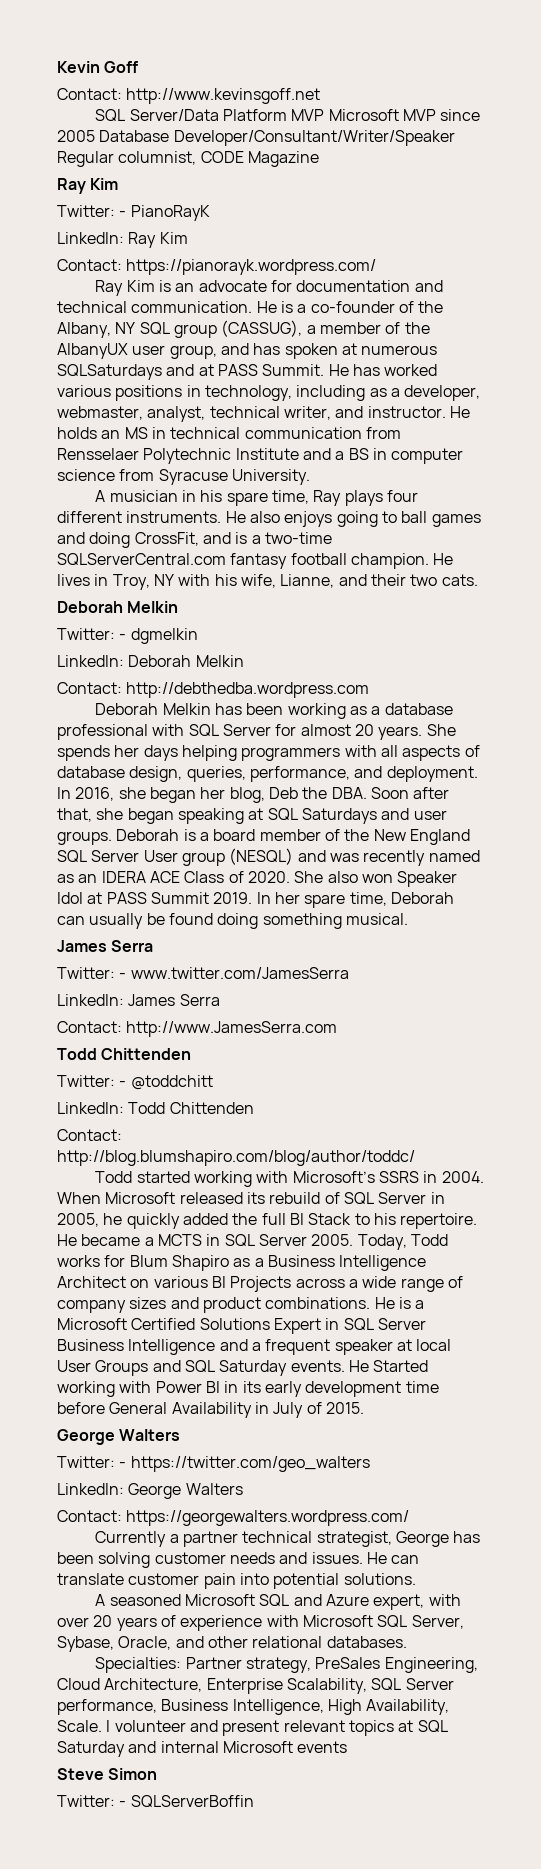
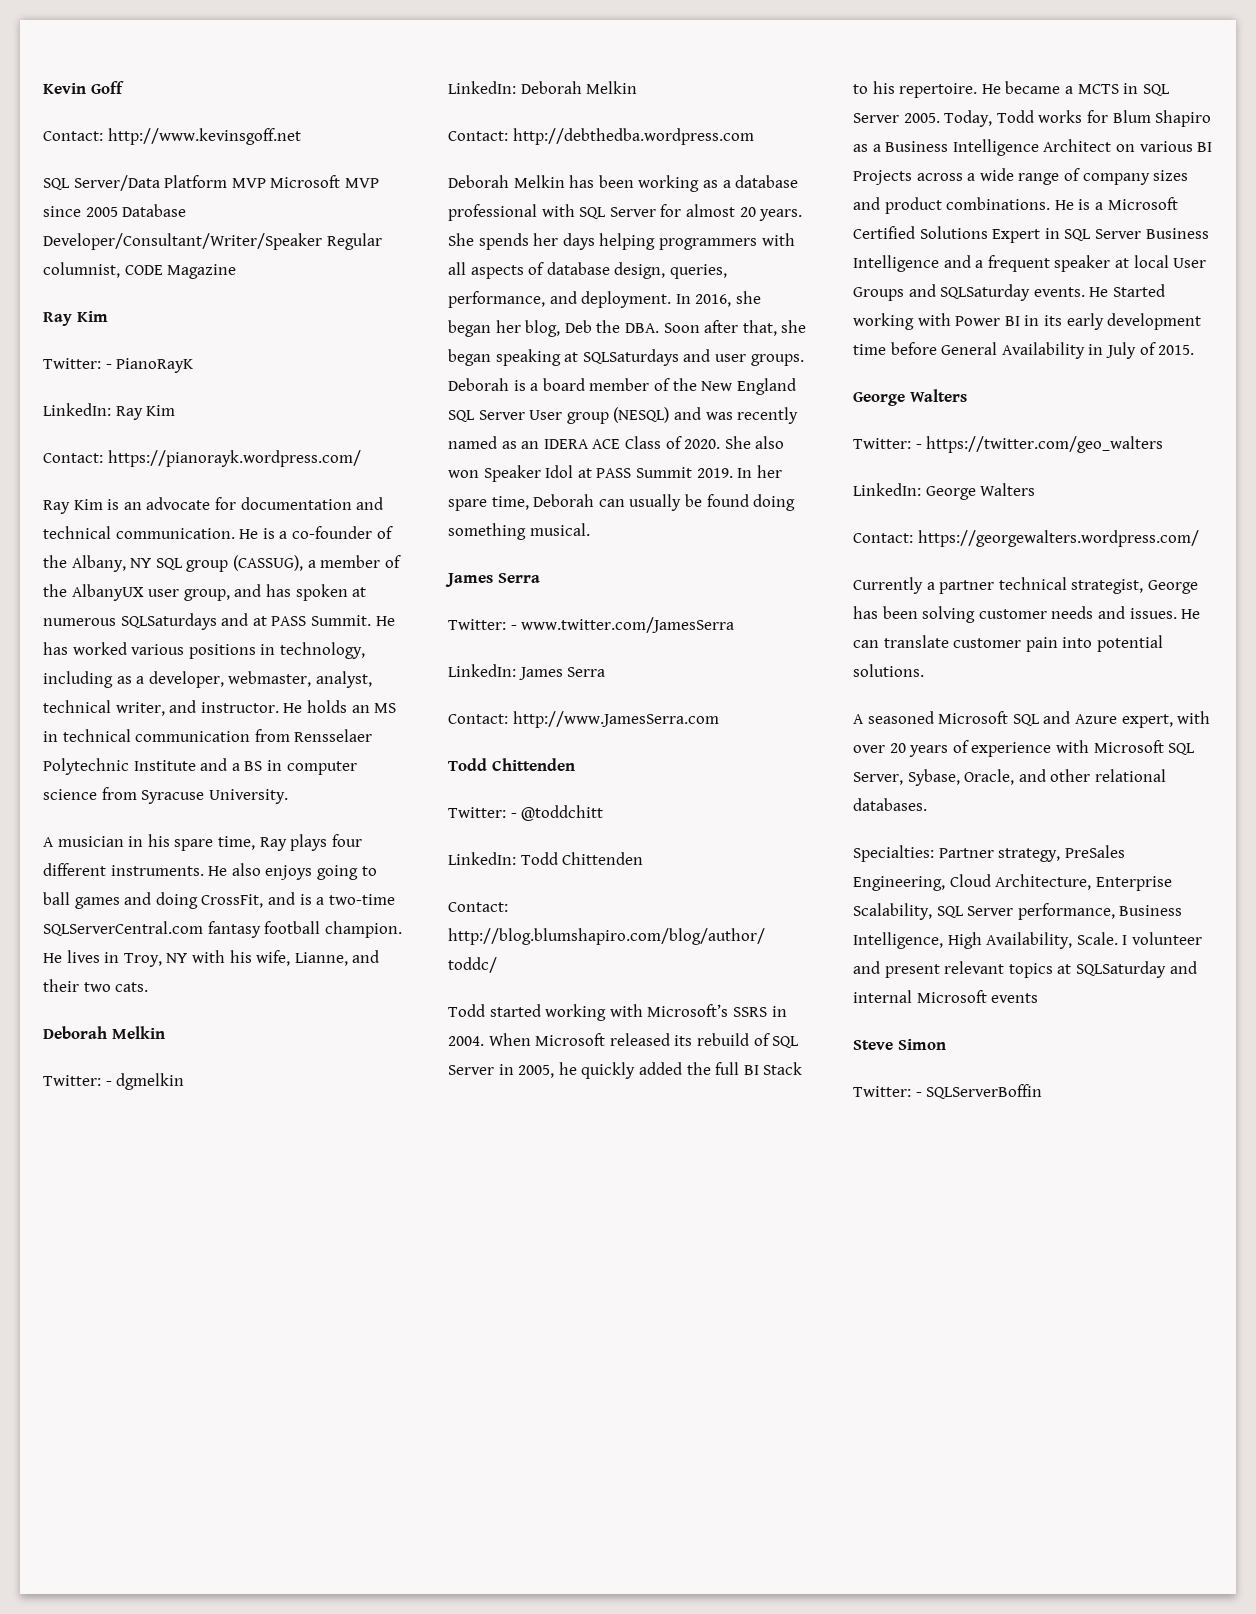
[267,808,377,824] SQL Saturdays -> [582,349,679,366] SQLSaturdays
[184,1360,288,1376] SQL Saturday -> [940,284,1031,301] SQLSaturday
[417,1720,448,1733] [57,1741,125,1757] SQL Saturday -> [1075,961,1166,978] SQLSaturday

